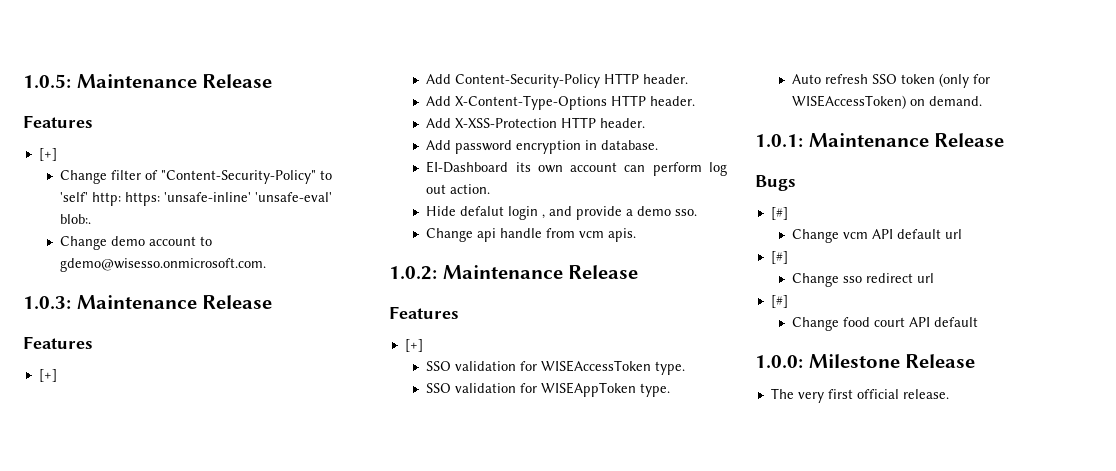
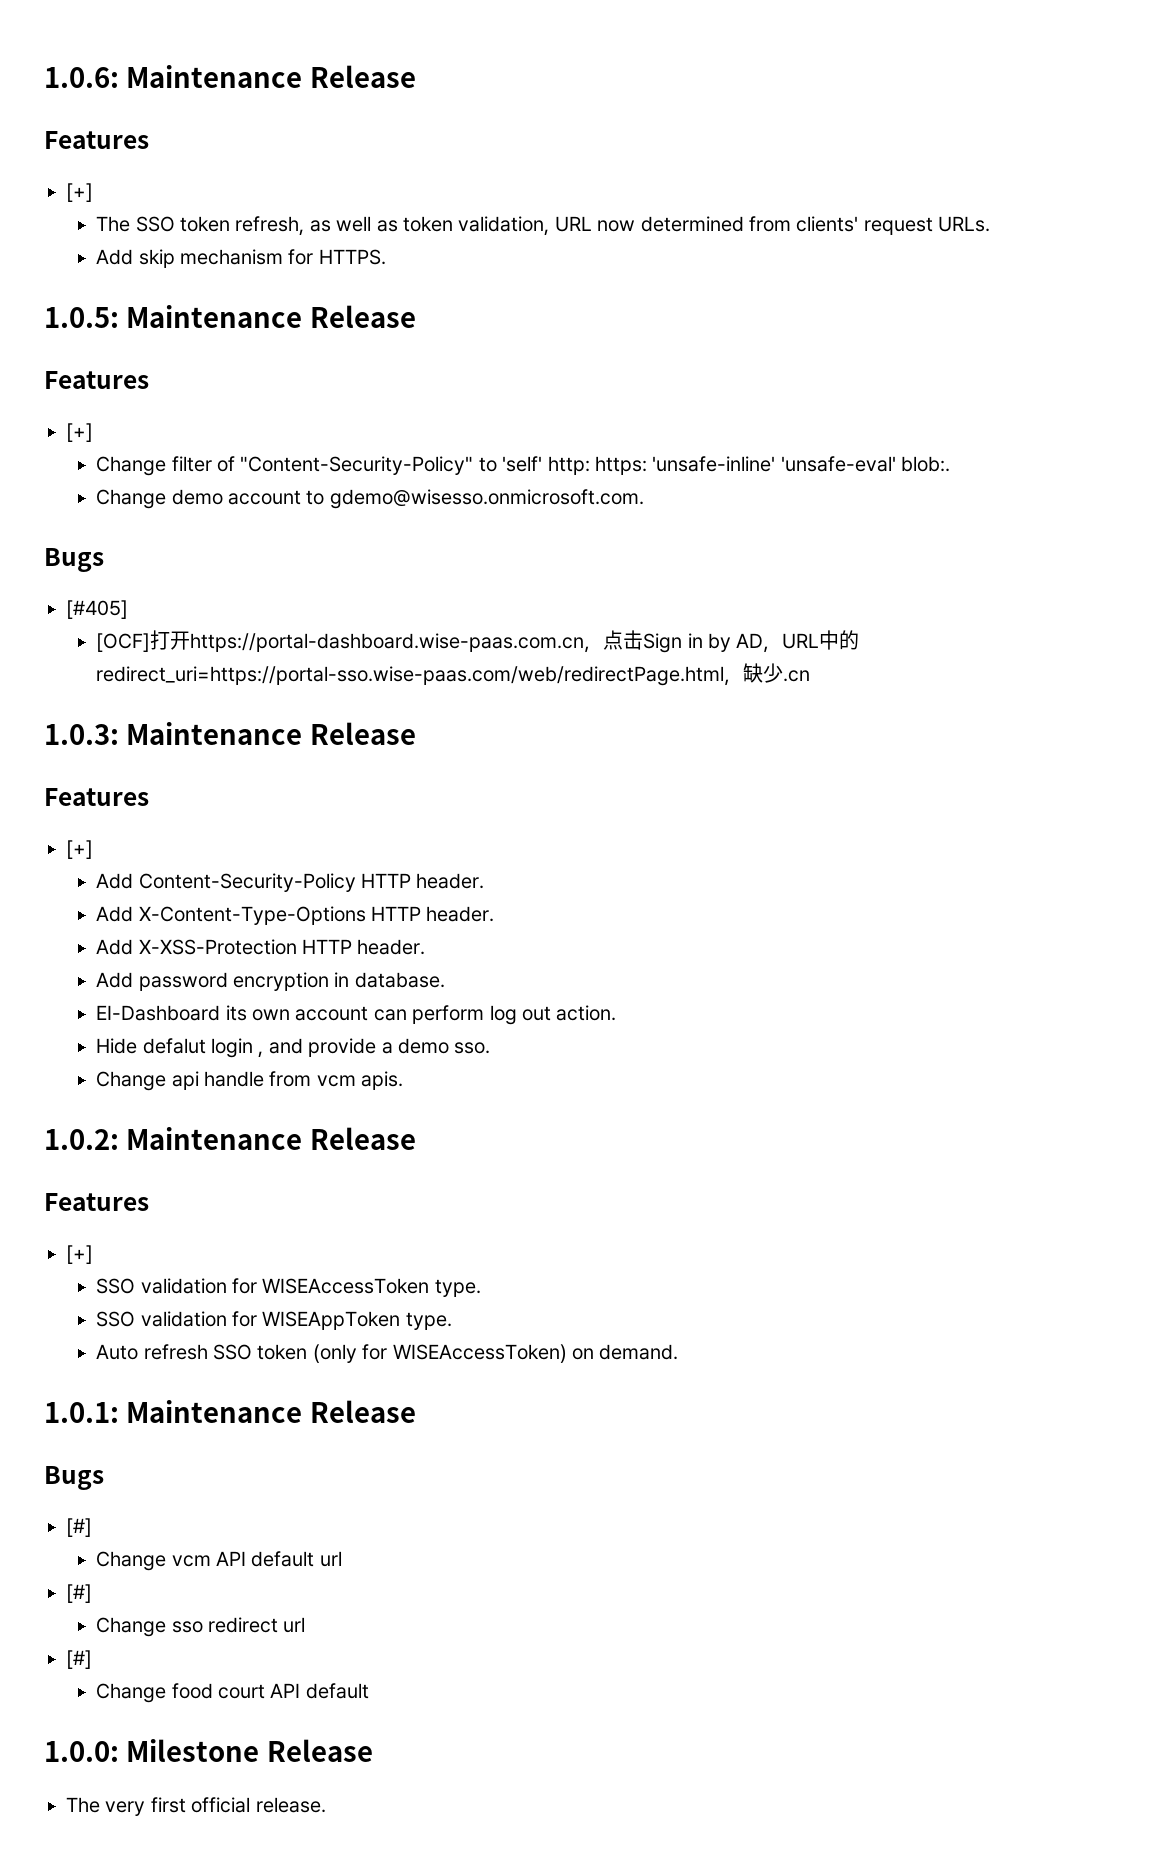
(23, 81) none -> [44,65,416,88] [44,131,149,149] [66,183,93,202] [96,216,991,236] [96,249,386,268] 1.0.6: Maintenance Release // Features // [+] // The SSO token refresh, as well as token validation, URL now determined from clients' request URLs. // Add skip mechanism for HTTPS. //
(267, 265) none -> [44,548,104,572] [66,600,128,619] [96,630,860,653] [96,663,811,686] // Bugs // [#405] // [OCF]打开https://portal-dashboard.wise-paas.com.cn，点击Sign in by AD，URL中的redirect_uri=https://portal-sso.wise-paas.com/web/redirectPage.html，缺少.cn

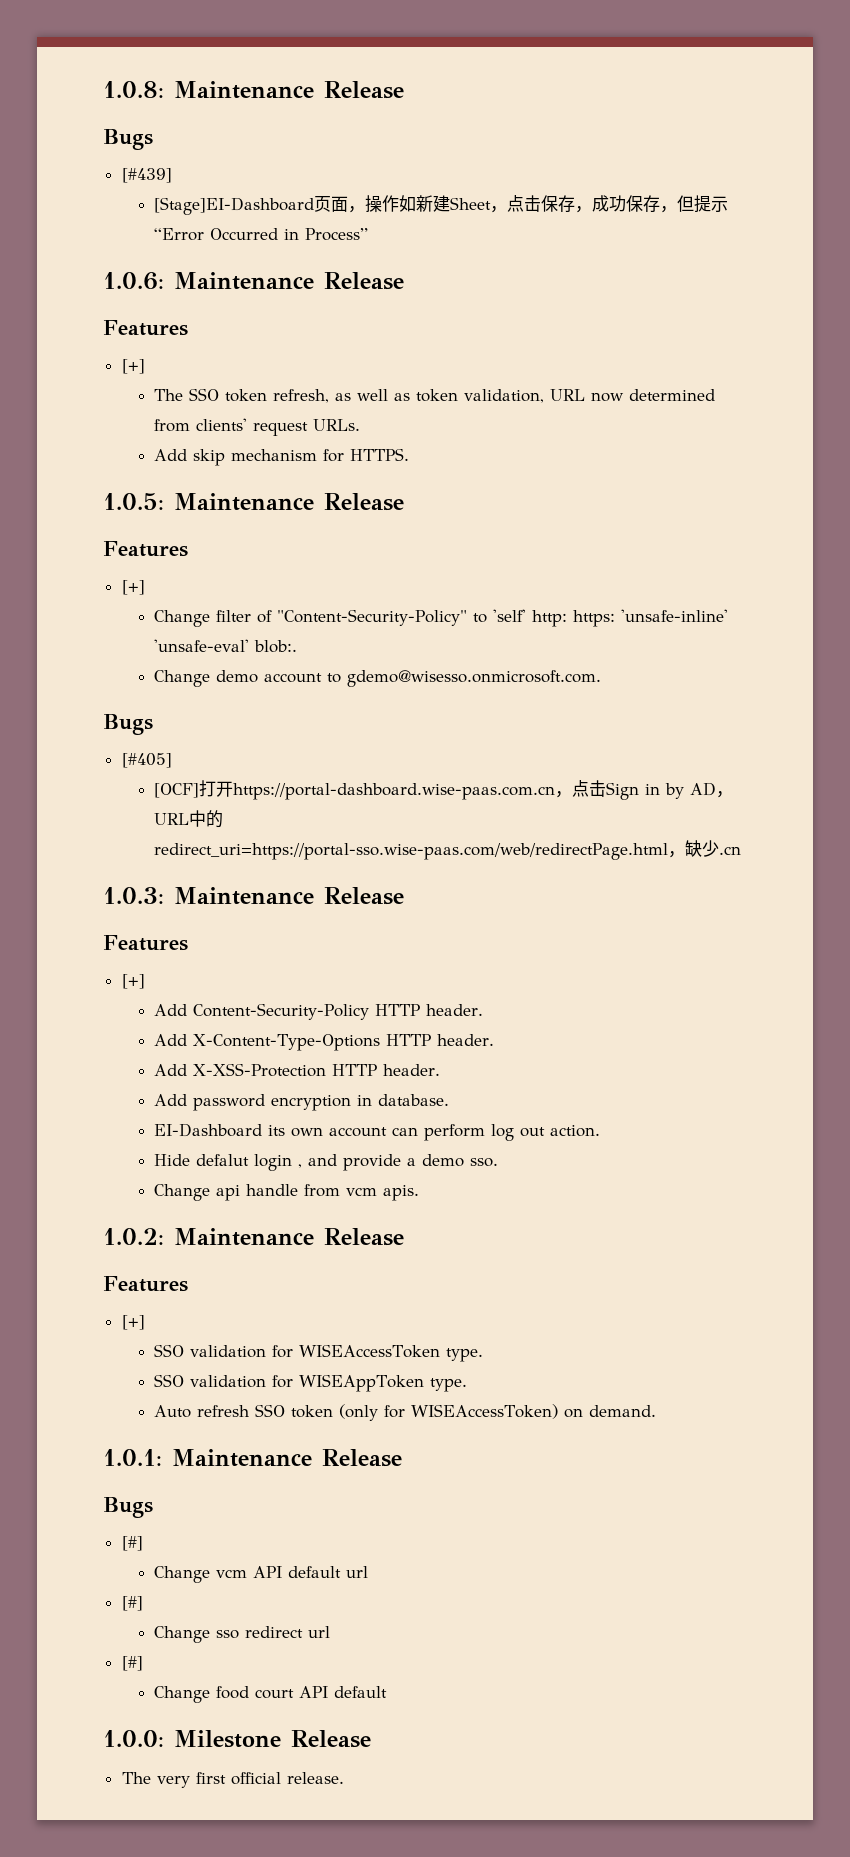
(44, 77) none -> [103,81,404,99] [103,129,153,150] [121,168,172,183] [154,195,729,215] [154,228,369,241] 1.0.8: Maintenance Release // Bugs // [#439] // [Stage]EI-Dashboard页面，操作如新建Sheet，点击保存，成功保存，但提示“Error Occurred in Process” //

